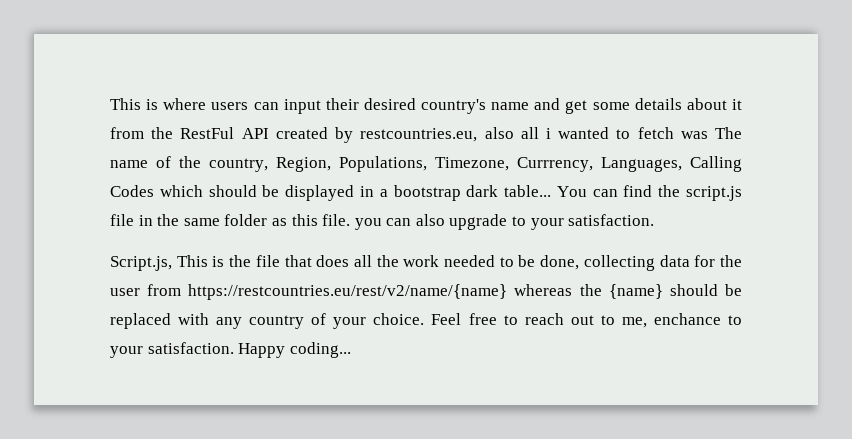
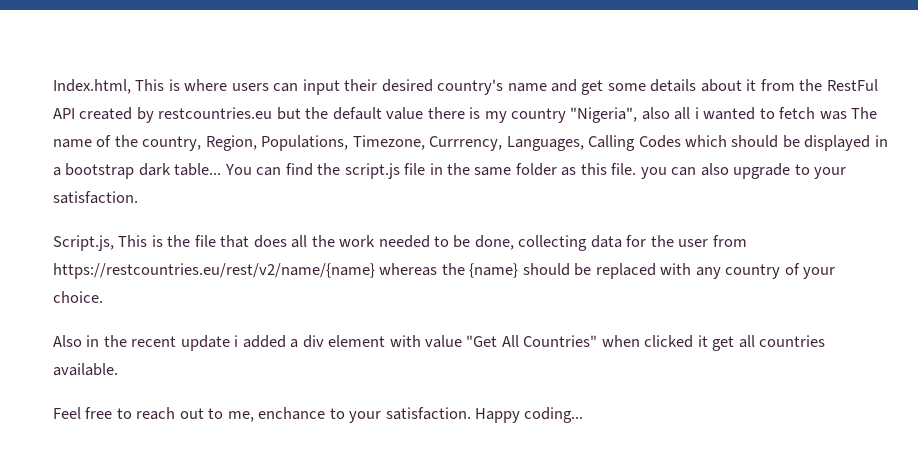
(110, 104) none -> [53,79,131,94] Index.html,
[360,128,478,142] restcountries.eu, -> [158,107,638,123] restcountries.eu but the default value there is my country "Nigeria",
(425, 319) none -> [53,335,826,351] [53,363,118,376] // Also in the recent update i added a div element with value "Get All Countries" when clicked it get all countries available. //

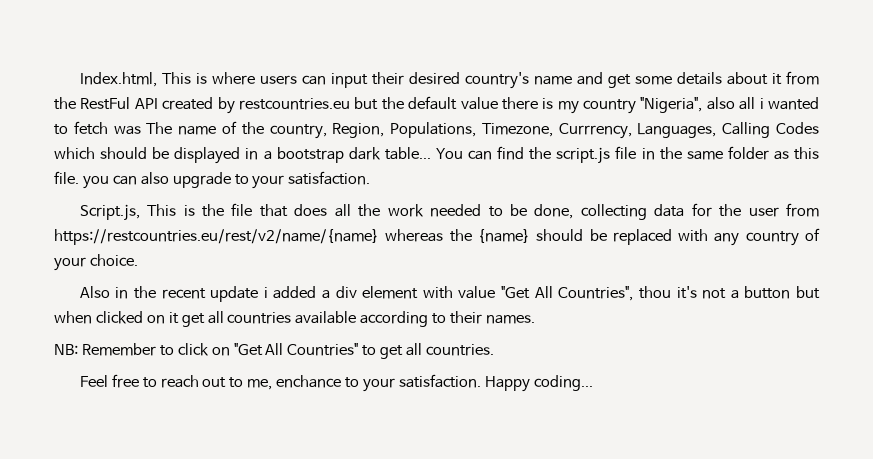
[523,335,598,347] Countries" -> [558,286,821,301] Countries", thou it's not a button but
(694, 341) none -> [146,315,165,324] on
[53,363,118,376] available. -> [295,311,536,327] [54,343,495,359] available according to their names. // NB: Remember to click on "Get All Countries" to get all countries.

